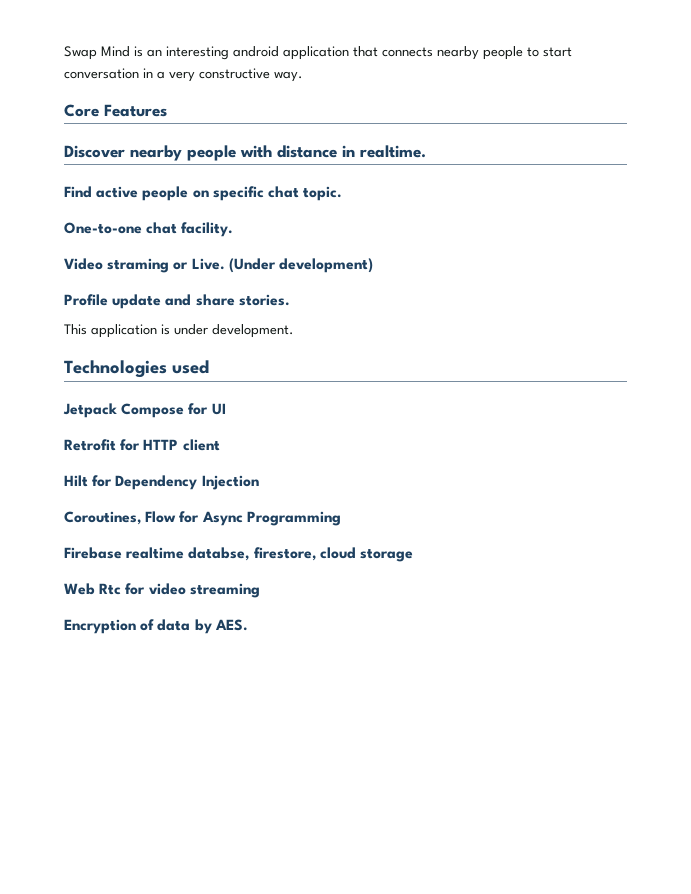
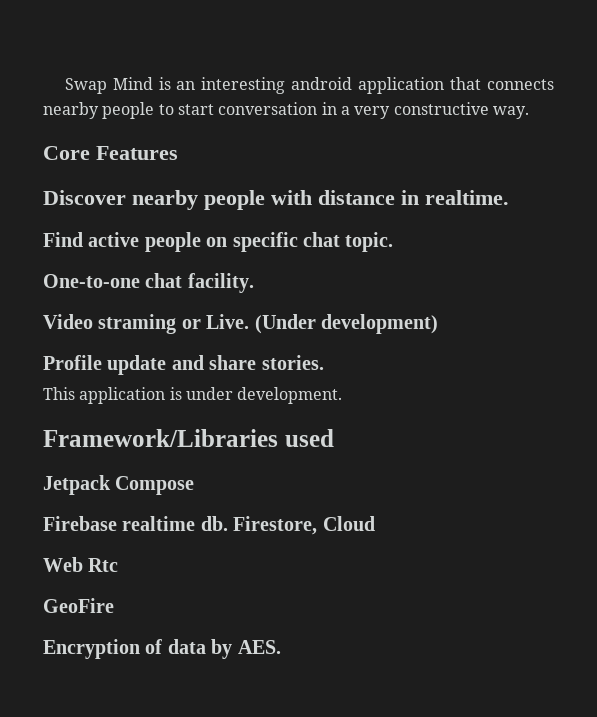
[64,360,167,378] Technologies -> [43,429,278,447] Framework/Libraries
[188,403,226,415] [64,439,220,451] [64,475,259,490] [64,511,341,526] [64,547,413,562] for UI // Retrofit for HTTP client // Hilt for Dependency Injection // Coroutines, Flow for Async Programming // Firebase realtime databse, firestore, cloud storage -> [43,516,375,535] // Firebase realtime db. Firestore, Cloud
[125,583,260,598] for video streaming -> [43,598,114,613] // GeoFire

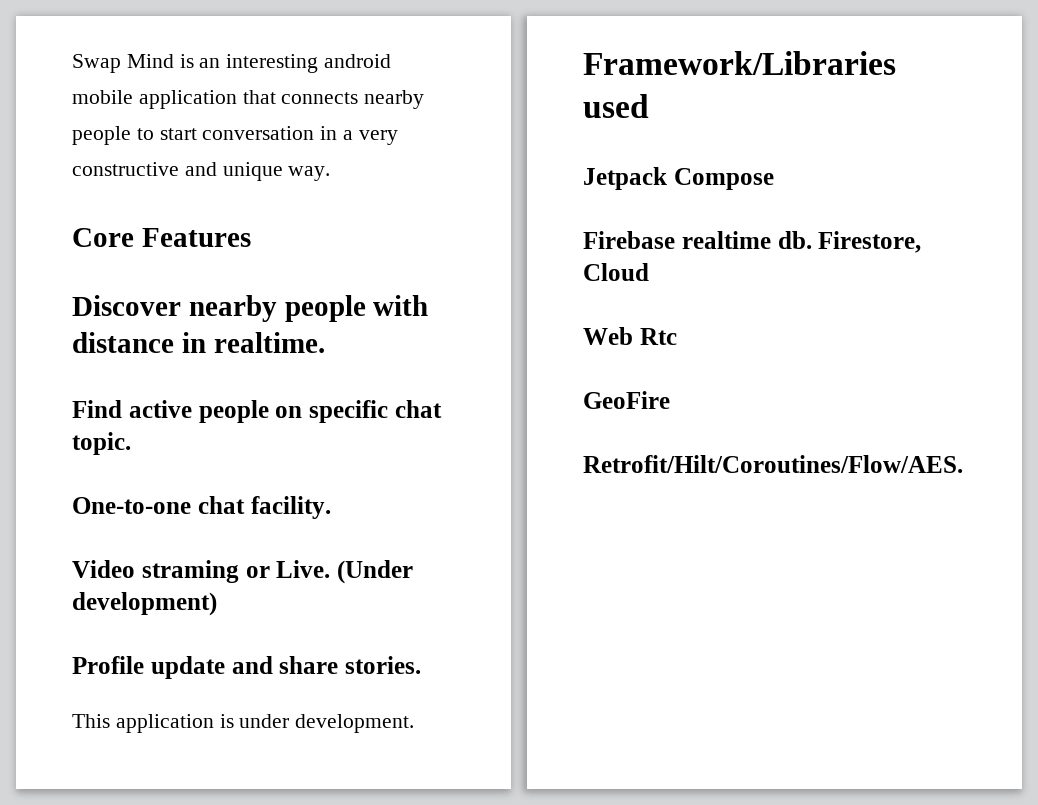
(353, 83) none -> [72,90,133,104] mobile
(489, 108) none -> [184,162,283,181] and unique
[43,639,281,659] Encryption of data by AES. -> [583,455,963,473] Retrofit/Hilt/Coroutines/Flow/AES.

